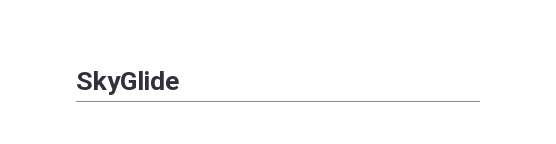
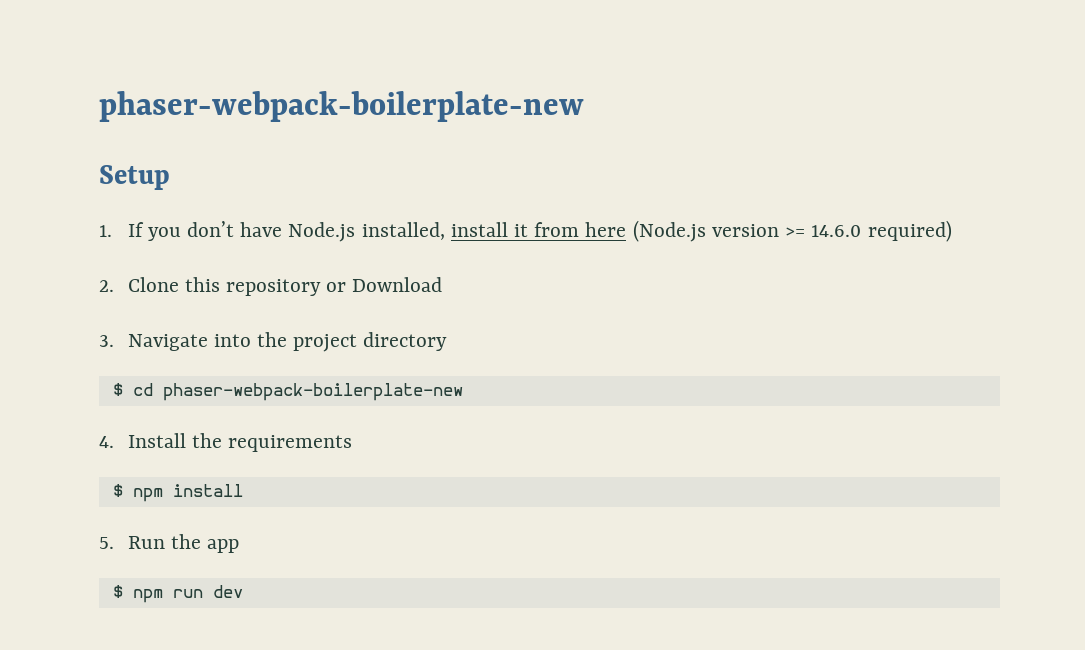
[76,71,179,95] SkyGlide -> [99,91,584,122] [99,165,170,190] [99,220,952,242] [99,277,443,296] [99,332,448,352] [112,383,463,401] [99,433,352,452] [112,484,243,502] [99,534,239,553] [112,585,243,603] phaser-webpack-boilerplate-new // Setup // 1. If you don’t have Node.js installed, install it from here (Node.js version >= 14.6.0 required) // 2. Clone this repository or Download // 3. Navigate into the project directory // $ cd phaser-webpack-boilerplate-new // 4. Install the requirements // $ npm install // 5. Run the app // $ npm run dev

